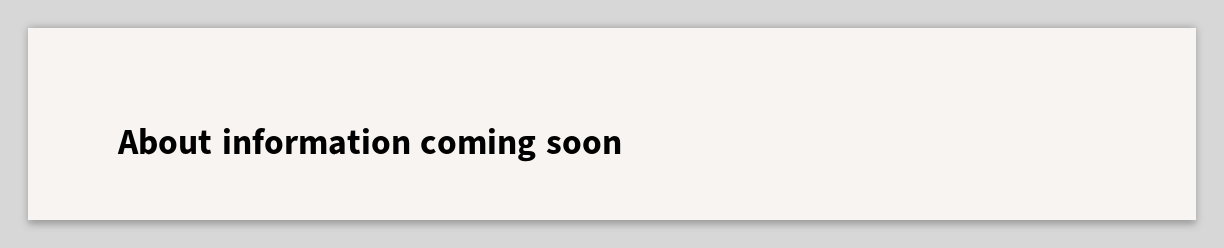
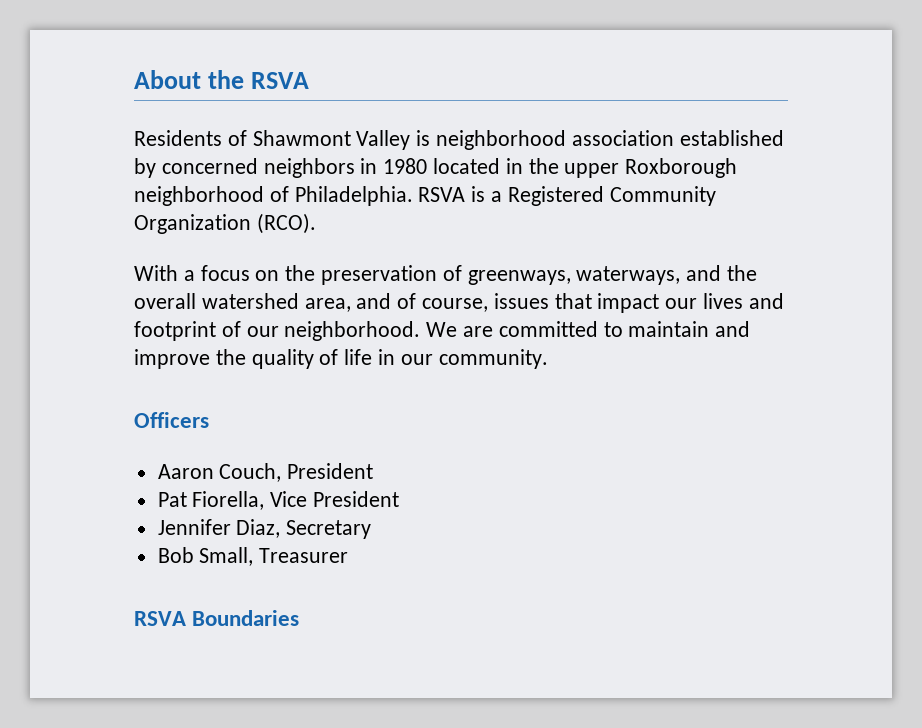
[221,128,622,162] information coming soon -> [208,70,310,89] [134,130,784,150] [134,158,738,178] [134,186,716,206] [134,213,316,234] [134,265,758,285] [134,293,784,313] [134,321,751,341] [134,349,548,369] [134,412,209,428] [157,463,374,482] [157,491,400,510] [157,519,372,539] [157,547,349,566] [134,610,300,626] the RSVA // Residents of Shawmont Valley is neighborhood association established by concerned neighbors in 1980 located in the upper Roxborough neighborhood of Philadelphia. RSVA is a Registered Community Organization (RCO). // With a focus on the preservation of greenways, waterways, and the overall watershed area, and of course, issues that impact our lives and footprint of our neighborhood. We are committed to maintain and improve the quality of life in our community. // Officers // Aaron Couch, President // Pat Fiorella, Vice President // Jennifer Diaz, Secretary // Bob Small, Treasurer // RSVA Boundaries

